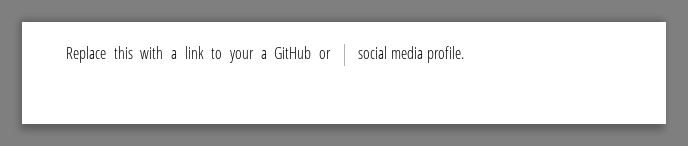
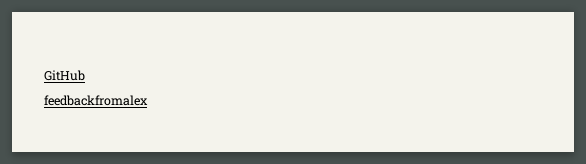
[66,46,465,63] Replace this with a link to your a GitHub or social media profile. -> [44,70,85,81] [44,95,148,106] GitHub // feedbackfromalex

